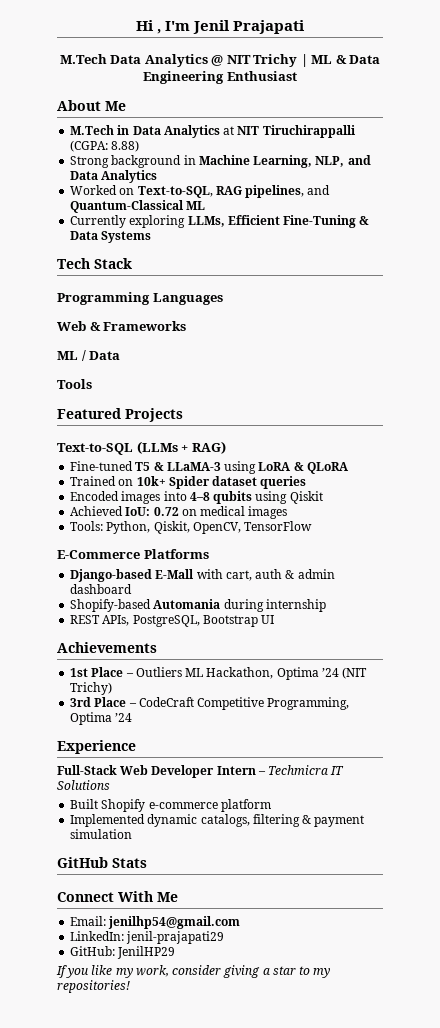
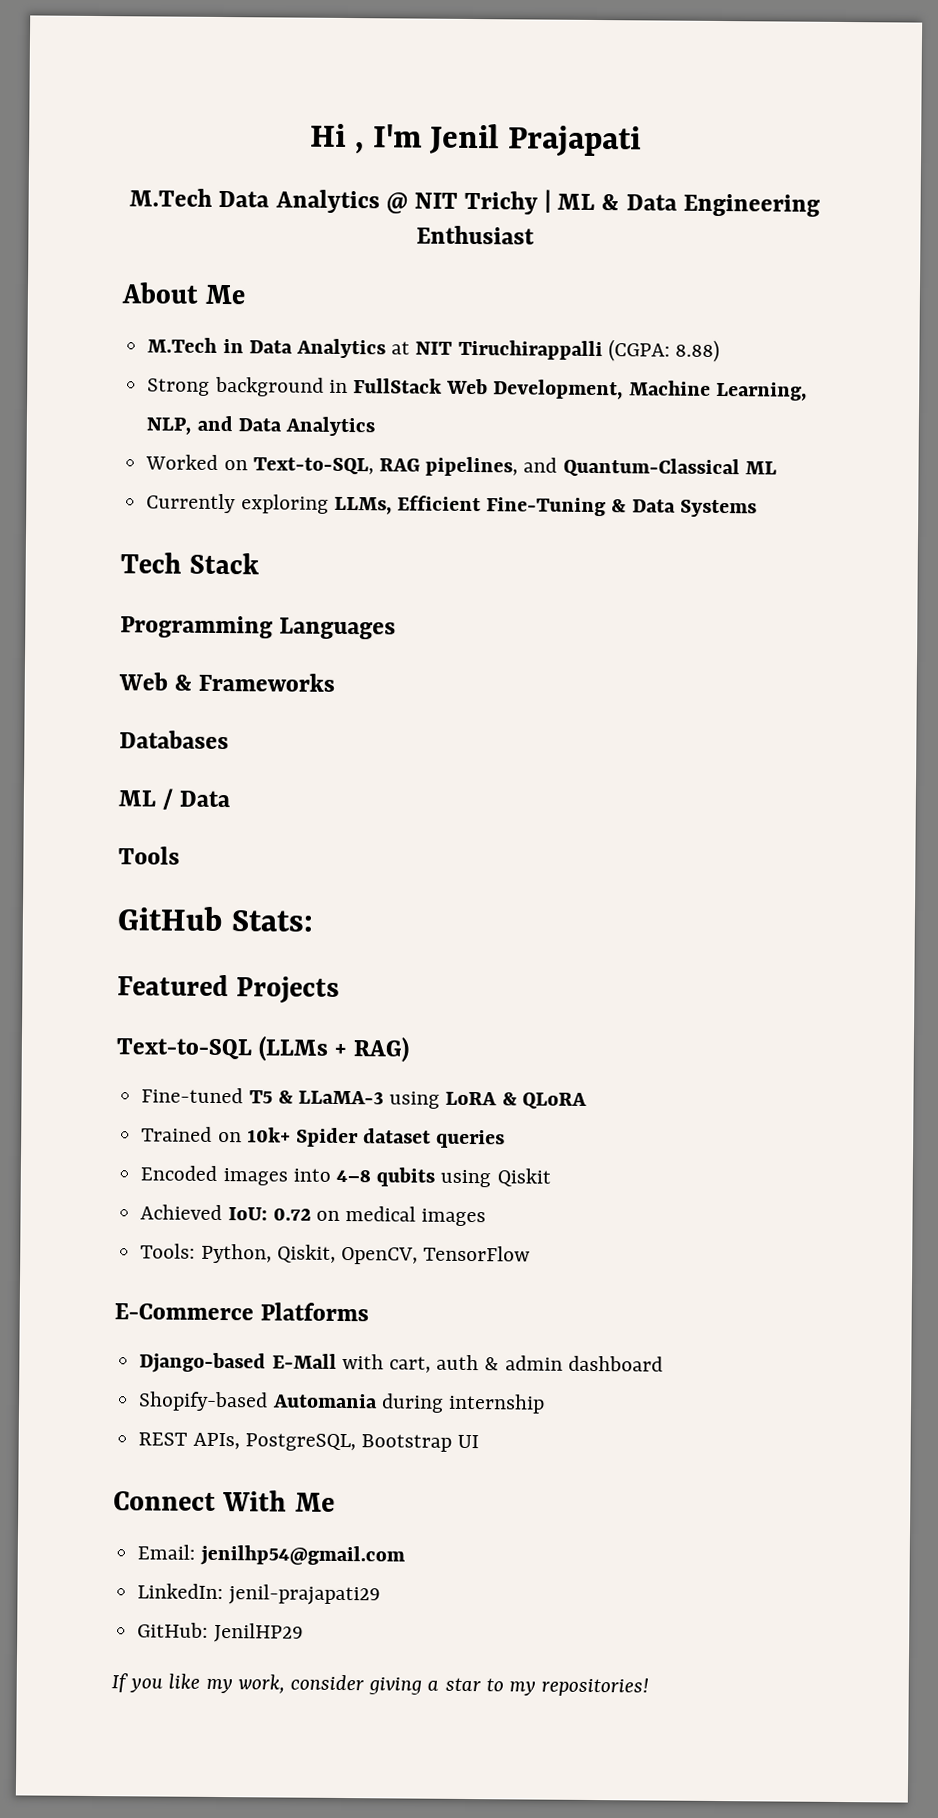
(196, 160) none -> [352,378,624,400] FullStack Web Development,
(187, 326) none -> [119,730,229,750] // Databases
(92, 384) none -> [117,906,313,932] // GitHub Stats:
[57,642,157,653] [70,667,368,680] [70,682,113,695] [70,697,350,710] [70,712,133,725] [57,740,136,754] [57,765,345,778] [57,780,110,790] [70,799,271,812] [70,814,365,827] [70,829,133,839] [57,857,147,868] // Achievements // 1st Place – Outliers ML Hackathon, Optima ’24 (NIT Trichy) // 3rd Place – CodeCraft Competitive Programming, Optima ’24 // Experience // Full-Stack Web Developer Intern – Techmicra IT Solutions // Built Shopify e-commerce platform // Implemented dynamic catalogs, filtering & payment simulation // GitHub Stats -> (480, 1441) none

